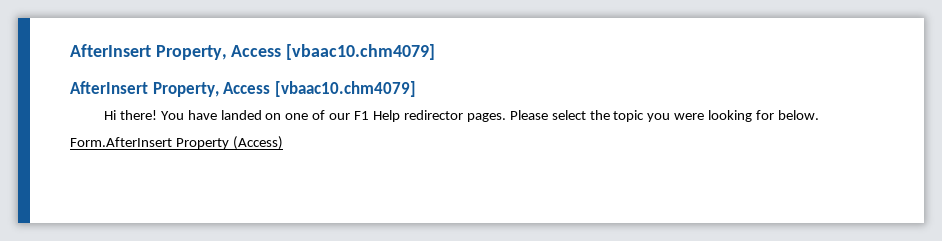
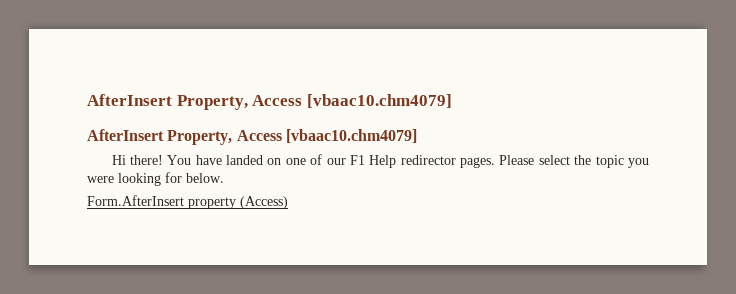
[175,138,229,149] Property -> [188,197,236,209] property

